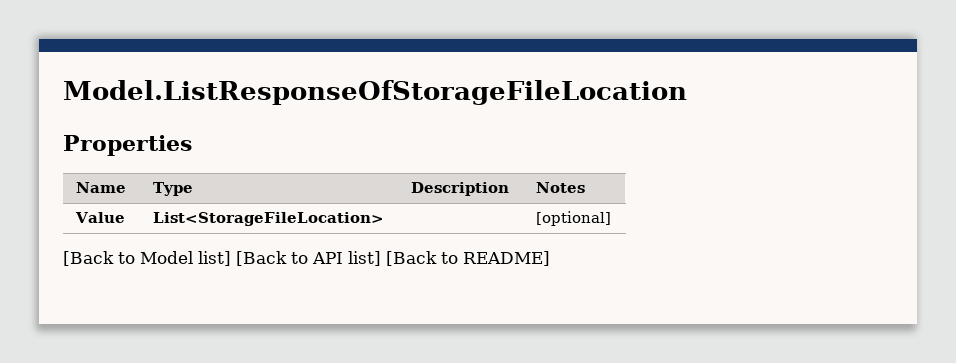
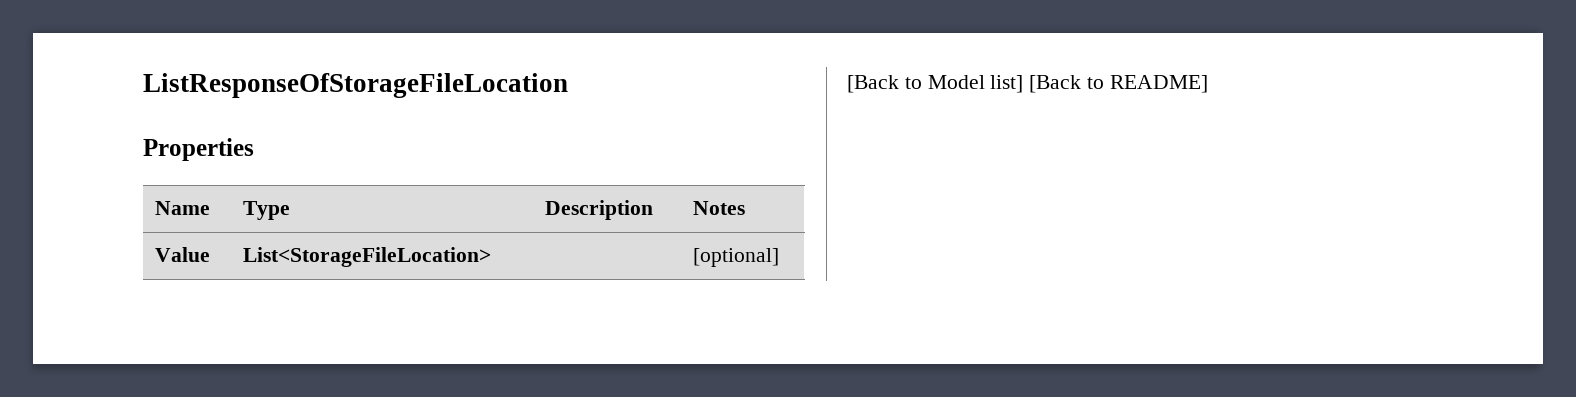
[63,80,687,105] Model.ListResponseOfStorageFileLocation -> [143,73,568,98] ListResponseOfStorageFileLocation
[312,251,458,266] API list] [Back to -> (1105, 83) none

